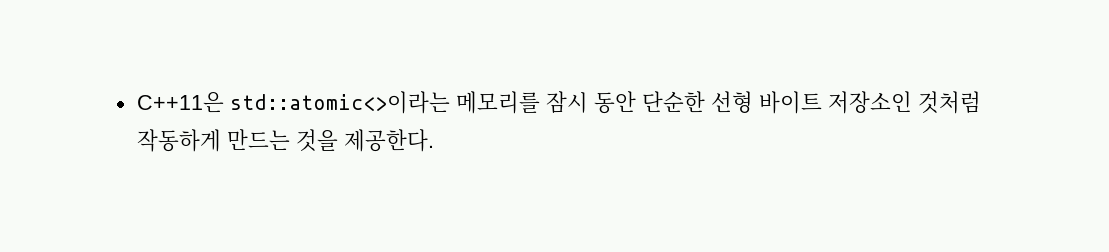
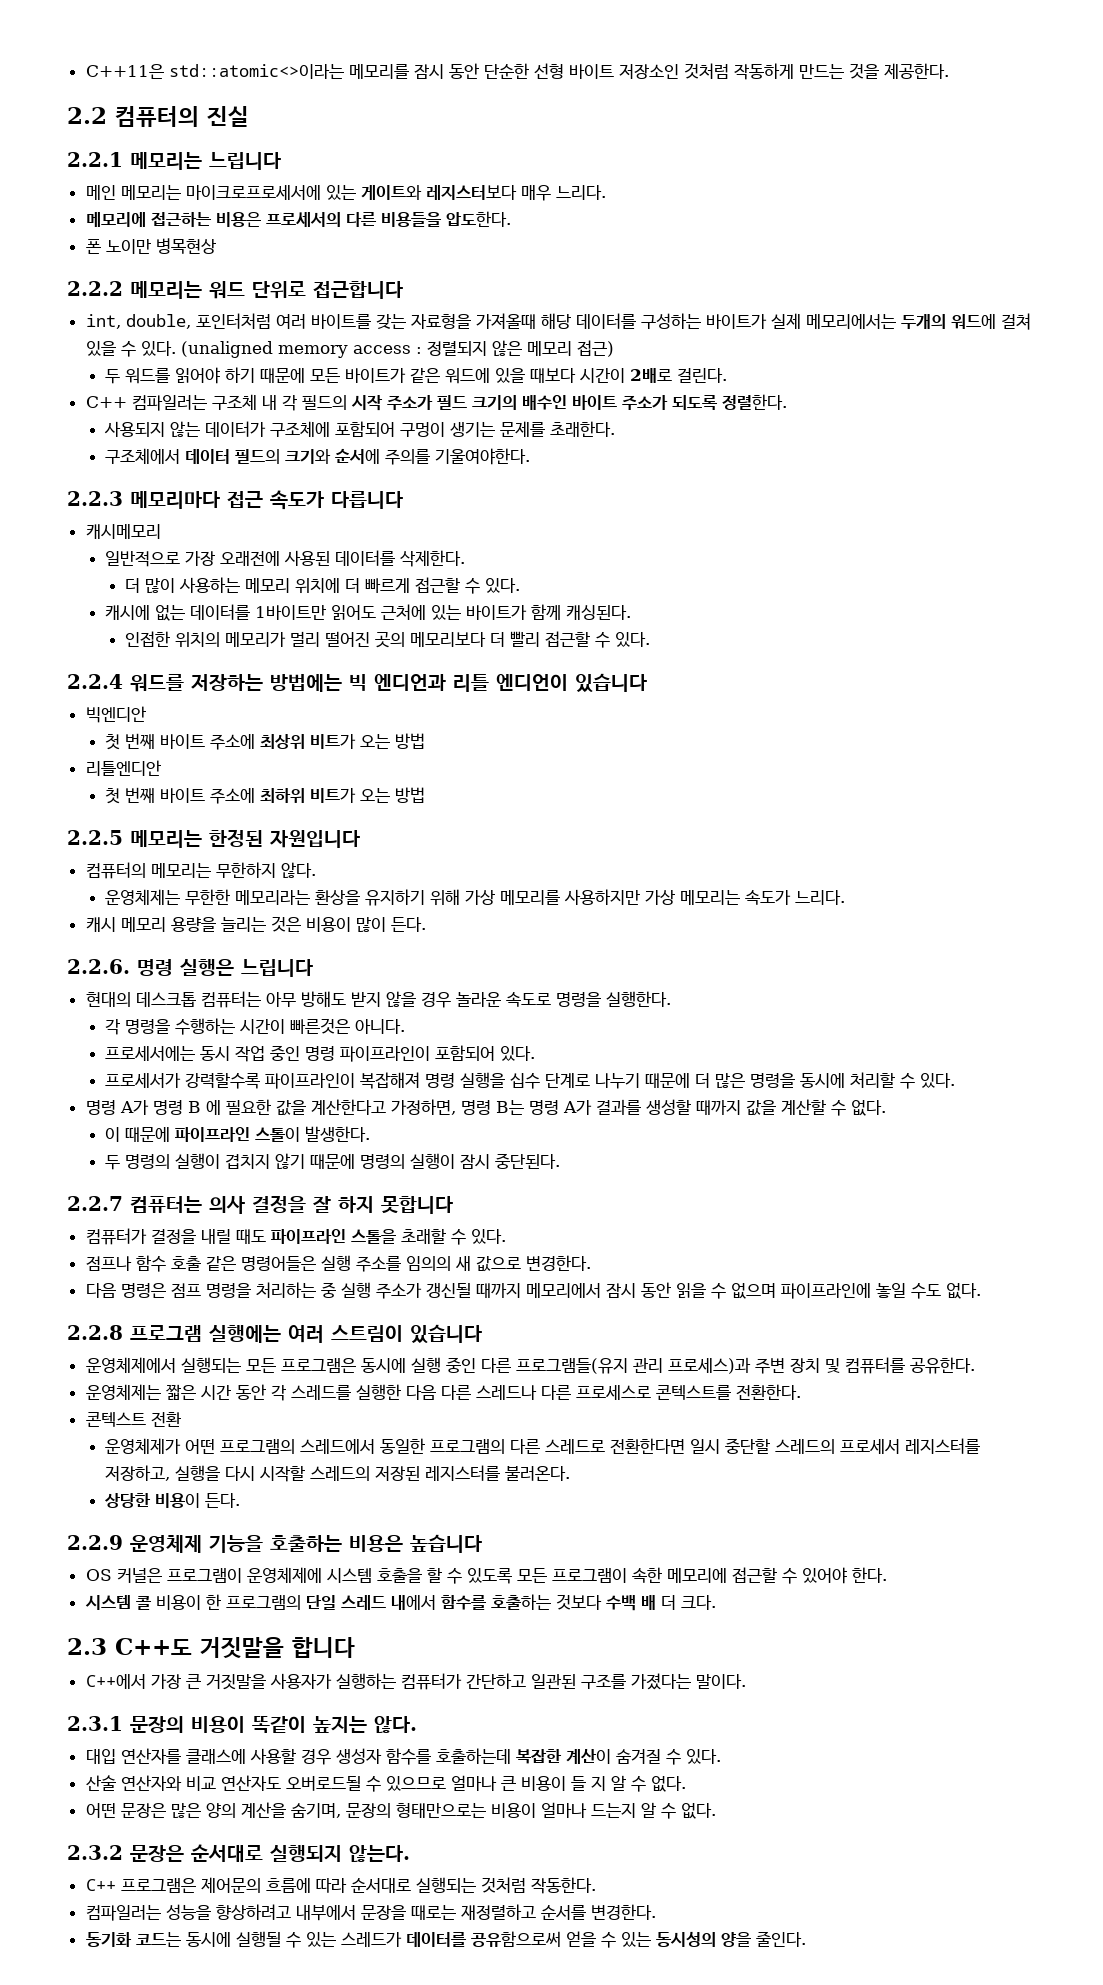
(434, 140) none -> [67,106,249,127] [67,152,281,170] [85,185,606,201] [85,211,511,227] [85,238,216,254] [67,281,403,299] [85,313,1031,330] [85,340,614,358] [105,367,728,384] [85,394,787,411] [104,421,616,437] [105,448,531,465] [67,490,403,510] [85,524,161,539] [105,550,466,567] [125,577,521,594] [105,604,632,621] [125,631,651,648] [67,673,647,692] [85,706,146,723] [105,733,426,750] [85,760,161,776] [105,787,426,804] [67,829,360,848] [85,862,316,879] [105,889,846,906] [85,916,426,932] [67,959,313,977] [85,991,671,1008] [105,1018,406,1035] [105,1045,536,1062] [105,1072,956,1089] [85,1099,886,1116] [105,1126,371,1142] [105,1153,561,1170] [67,1195,453,1214] [85,1228,506,1245] [85,1255,591,1272] [85,1282,981,1299] [67,1324,482,1343] [85,1357,975,1374] [85,1384,801,1401] [85,1412,181,1427] [105,1438,981,1454] [105,1465,571,1482] [104,1493,241,1508] [67,1534,482,1553] [85,1567,887,1584] [84,1594,716,1611] [67,1637,355,1658] [85,1673,746,1690] [67,1716,417,1733] [85,1748,721,1765] [85,1775,686,1792] [85,1802,716,1819] [67,1844,410,1862] [85,1877,596,1894] [85,1904,656,1921] [85,1931,806,1948] // 2.2 컴퓨터의 진실 // 2.2.1 메모리는 느립니다 // 메인 메모리는 마이크로프로세서에 있는 게이트와 레지스터보다 매우 느리다. // 메모리에 접근하는 비용은 프로세서의 다른 비용들을 압도한다. // 폰 노이만 병목현상 // 2.2.2 메모리는 워드 단위로 접근합니다 // int, double, 포인터처럼 여러 바이트를 갖는 자료형을 가져올때 해당 데이터를 구성하는 바이트가 실제 메모리에서는 두개의 워드에 걸쳐 있을 수 있다. (unaligned memory access : 정렬되지 않은 메모리 접근) // 두 워드를 읽어야 하기 때문에 모든 바이트가 같은 워드에 있을 때보다 시간이 2배로 걸린다. // C++ 컴파일러는 구조체 내 각 필드의 시작 주소가 필드 크기의 배수인 바이트 주소가 되도록 정렬한다. // 사용되지 않는 데이터가 구조체에 포함되어 구멍이 생기는 문제를 초래한다. // 구조체에서 데이터 필드의 크기와 순서에 주의를 기울여야한다. // 2.2.3 메모리마다 접근 속도가 다릅니다 // 캐시메모리 // 일반적으로 가장 오래전에 사용된 데이터를 삭제한다. // 더 많이 사용하는 메모리 위치에 더 빠르게 접근할 수 있다. // 캐시에 없는 데이터를 1바이트만 읽어도 근처에 있는 바이트가 함께 캐싱된다. // 인접한 위치의 메모리가 멀리 떨어진 곳의 메모리보다 더 빨리 접근할 수 있다. // 2.2.4 워드를 저장하는 방법에는 빅 엔디언과 리틀 엔디언이 있습니다 // 빅엔디안 // 첫 번째 바이트 주소에 최상위 비트가 오는 방법 // 리틀엔디안 // 첫 번째 바이트 주소에 최하위 비트가 오는 방법 // 2.2.5 메모리는 한정된 자원입니다 // 컴퓨터의 메모리는 무한하지 않다. // 운영체제는 무한한 메모리라는 환상을 유지하기 위해 가상 메모리를 사용하지만 가상 메모리는 속도가 느리다. // 캐시 메모리 용량을 늘리는 것은 비용이 많이 든다. // 2.2.6. 명령 실행은 느립니다 // 현대의 데스크톱 컴퓨터는 아무 방해도 받지 않을 경우 놀라운 속도로 명령을 실행한다. // 각 명령을 수행하는 시간이 빠른것은 아니다. // 프로세서에는 동시 작업 중인 명령 파이프라인이 포함되어 있다. // 프로세서가 강력할수록 파이프라인이 복잡해져 명령 실행을 십수 단계로 나누기 때문에 더 많은 명령을 동시에 처리할 수 있다. // 명령 A가 명령 B 에 필요한 값을 계산한다고 가정하면, 명령 B는 명령 A가 결과를 생성할 때까지 값을 계산할 수 없다. // 이 때문에 파이프라인 스톨이 발생한다. // 두 명령의 실행이 겹치지 않기 때문에 명령의 실행이 잠시 중단된다. // 2.2.7 컴퓨터는 의사 결정을 잘 하지 못합니다 // 컴퓨터가 결정을 내릴 때도 파이프라인 스톨을 초래할 수 있다. // 점프나 함수 호출 같은 명령어들은 실행 주소를 임의의 새 값으로 변경한다. // 다음 명령은 점프 명령을 처리하는 중 실행 주소가 갱신될 때까지 메모리에서 잠시 동안 읽을 수 없으며 파이프라인에 놓일 수도 없다. // 2.2.8 프로그램 실행에는 여러 스트림이 있습니다 // 운영체제에서 실행되는 모든 프로그램은 동시에 실행 중인 다른 프로그램들(유지 관리 프로세스)과 주변 장치 및 컴퓨터를 공유한다. // 운영체제는 짧은 시간 동안 각 스레드를 실행한 다음 다른 스레드나 다른 프로세스로 콘텍스트를 전환한다. // 콘텍스트 전환 // 운영체제가 어떤 프로그램의 스레드에서 동일한 프로그램의 다른 스레드로 전환한다면 일시 중단할 스레드의 프로세서 레지스터를 저장하고, 실행을 다시 시작할 스레드의 저장된 레지스터를 불러온다. // 상당한 비용이 든다. // 2.2.9 운영체제 기능을 호출하는 비용은 높습니다 // OS 커널은 프로그램이 운영체제에 시스템 호출을 할 수 있도록 모든 프로그램이 속한 메모리에 접근할 수 있어야 한다. // 시스템 콜 비용이 한 프로그램의 단일 스레드 내에서 함수를 호출하는 것보다 수백 배 더 크다. // 2.3 C++도 거짓말을 합니다 // C++에서 가장 큰 거짓말을 사용자가 실행하는 컴퓨터가 간단하고 일관된 구조를 가졌다는 말이다. // 2.3.1 문장의 비용이 똑같이 높지는 않다. // 대입 연산자를 클래스에 사용할 경우 생성자 함수를 호출하는데 복잡한 계산이 숨겨질 수 있다. // 산술 연산자와 비교 연산자도 오버로드될 수 있으므로 얼마나 큰 비용이 들 지 알 수 없다. // 어떤 문장은 많은 양의 계산을 숨기며, 문장의 형태만으로는 비용이 얼마나 드는지 알 수 없다. // 2.3.2 문장은 순서대로 실행되지 않는다. // C++ 프로그램은 제어문의 흐름에 따라 순서대로 실행되는 것처럼 작동한다. // 컴파일러는 성능을 향상하려고 내부에서 문장을 때로는 재정렬하고 순서를 변경한다. // 동기화 코드는 동시에 실행될 수 있는 스레드가 데이터를 공유함으로써 얻을 수 있는 동시성의 양을 줄인다.

